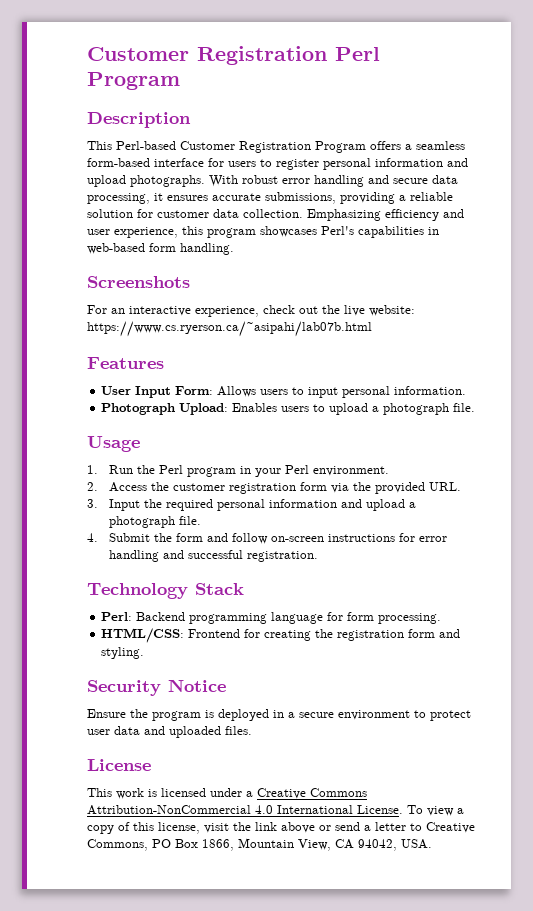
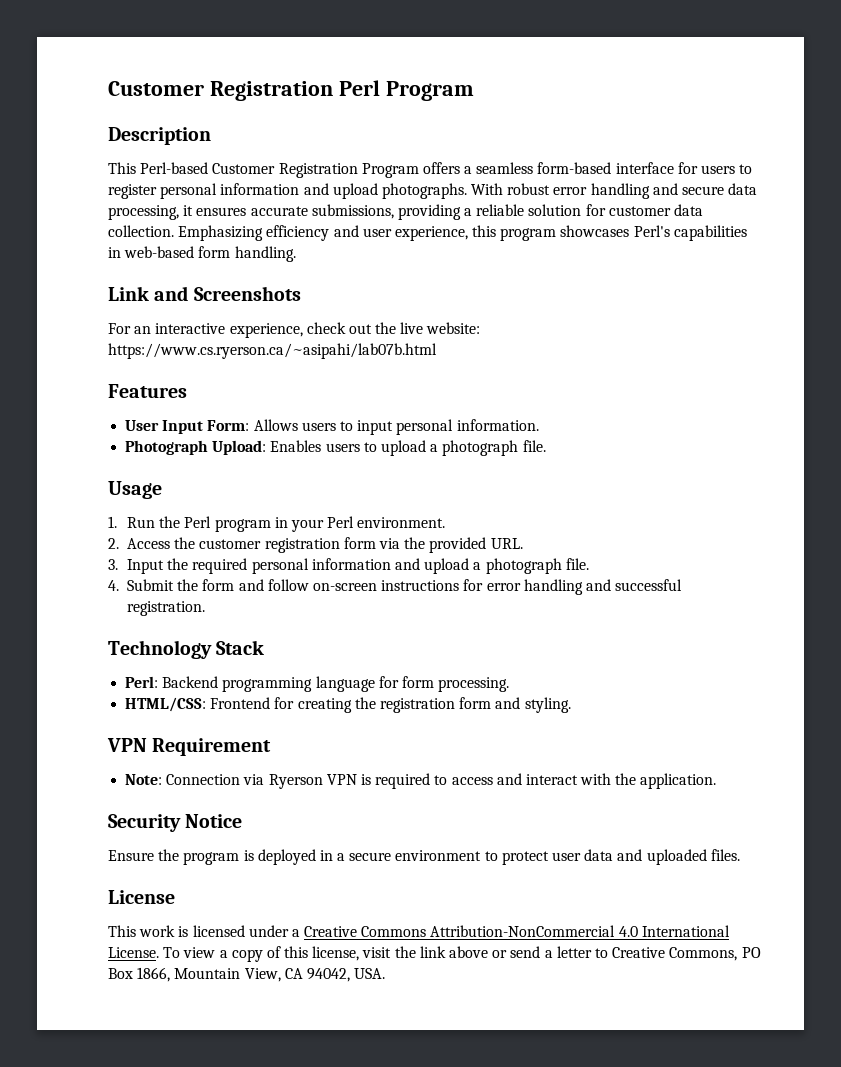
(234, 249) none -> [108,286,189,301] Link and
(145, 653) none -> [107,738,272,756] [125,773,717,789] // VPN Requirement // Note: Connection via Ryerson VPN is required to access and interact with the application.

